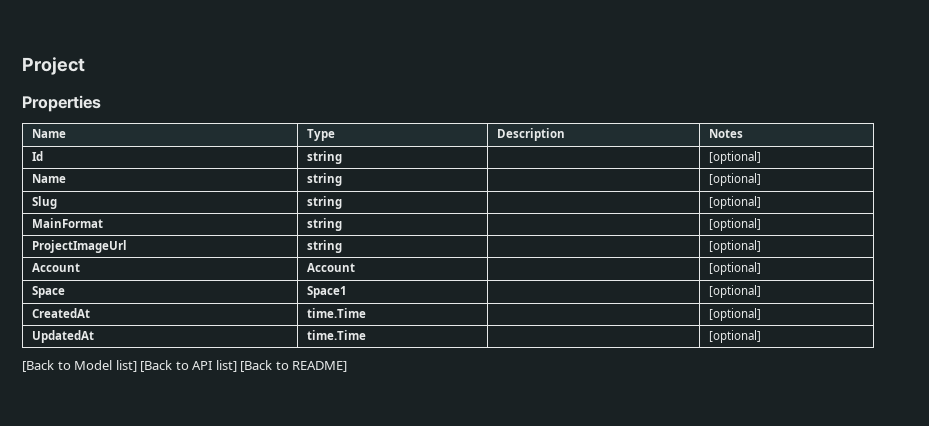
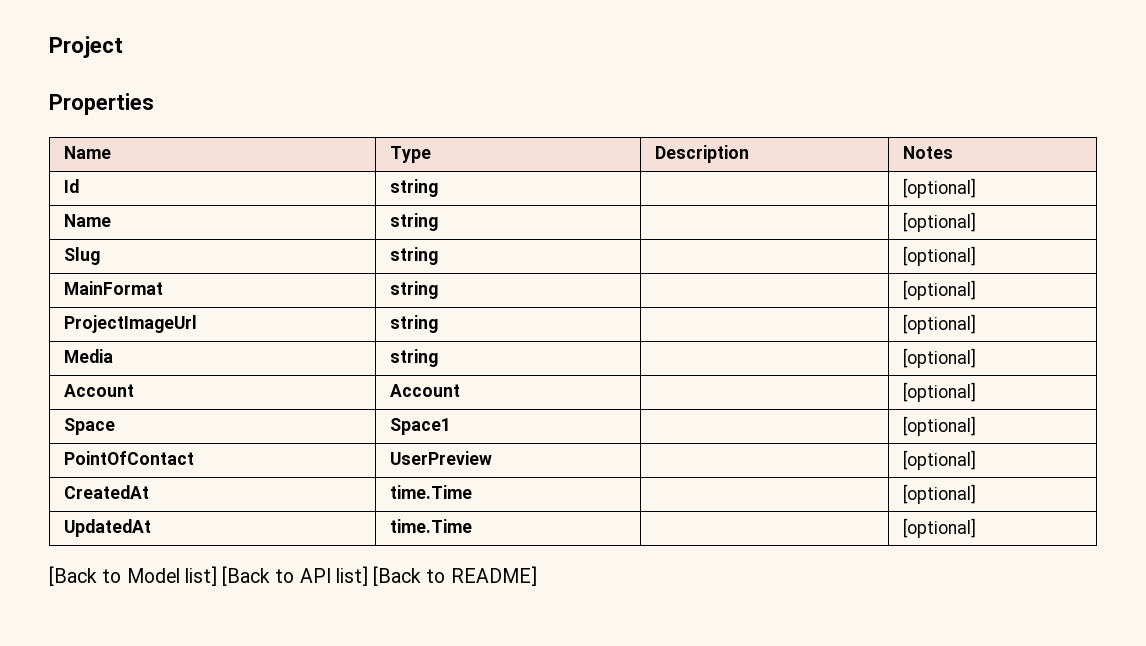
(762, 246) none -> [64,349,114,363] [390,349,439,367] [903,348,977,368] // Media | string | | [optional]
(762, 291) none -> [64,451,195,465] [390,451,493,465] [903,450,977,470] // PointOfContact | UserPreview | | [optional]

